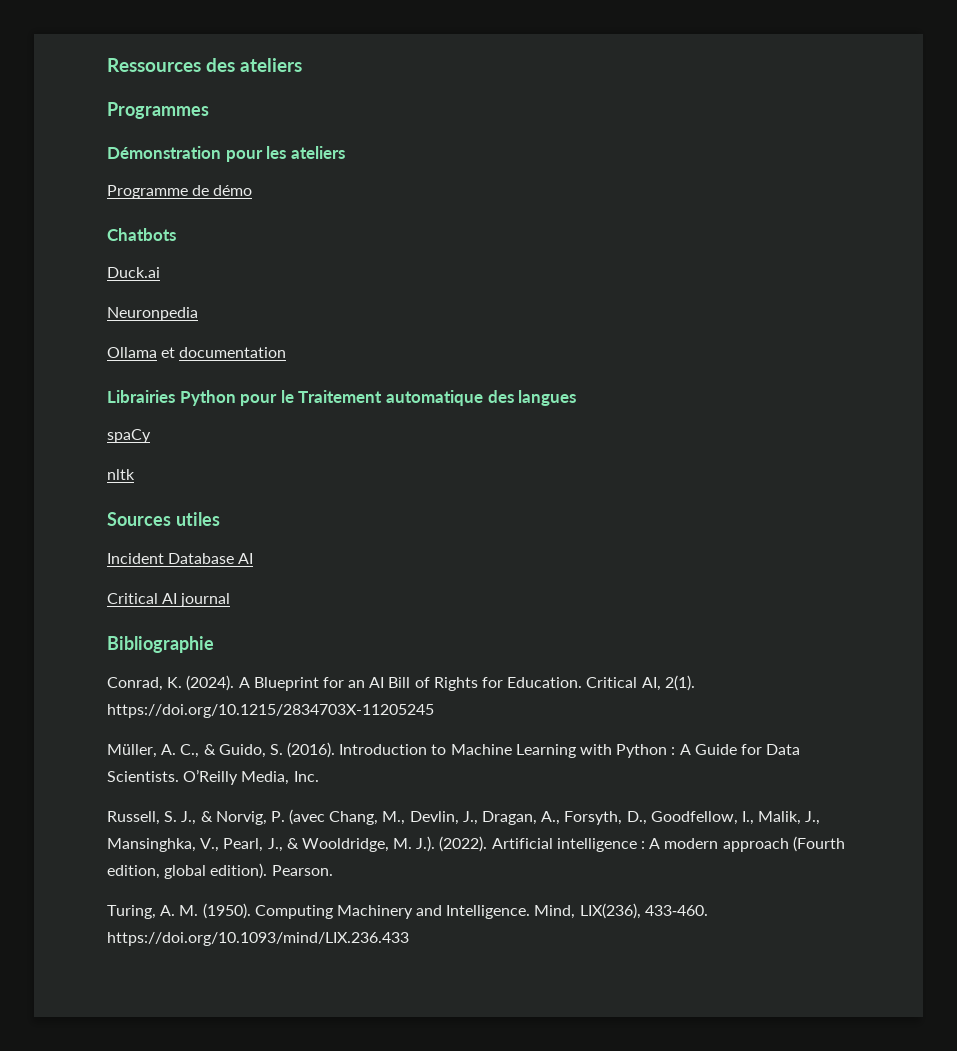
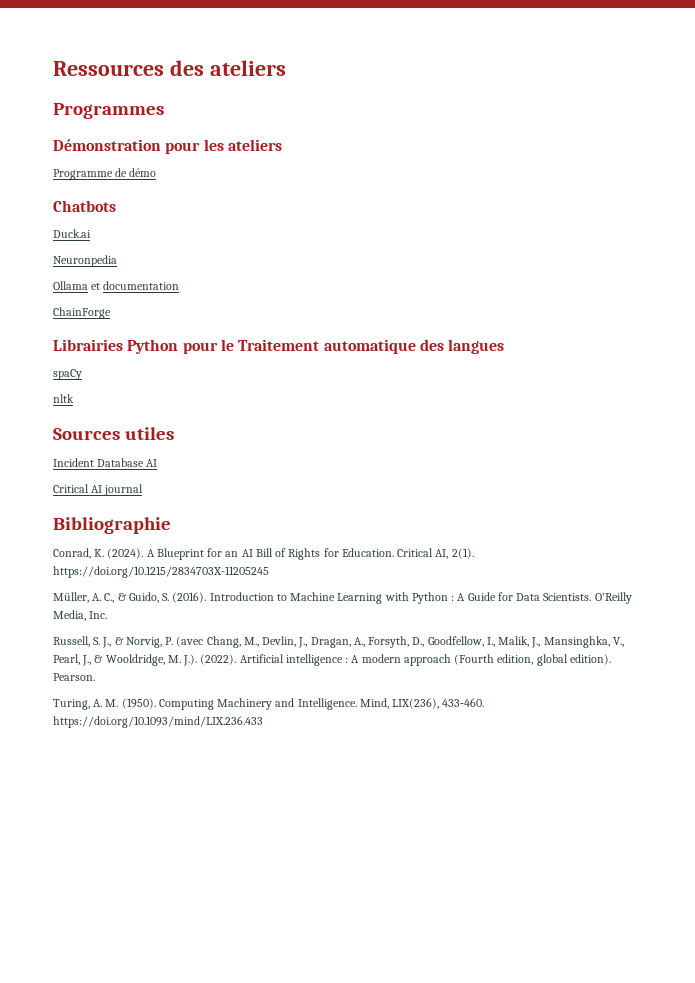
(287, 352) none -> [53,307,111,319] // ChainForge

